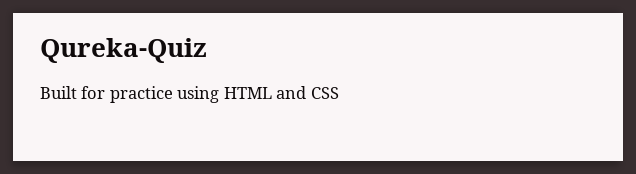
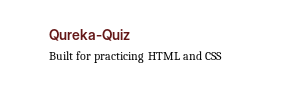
[109,86,220,103] practice using -> [94,52,145,63] practicing

